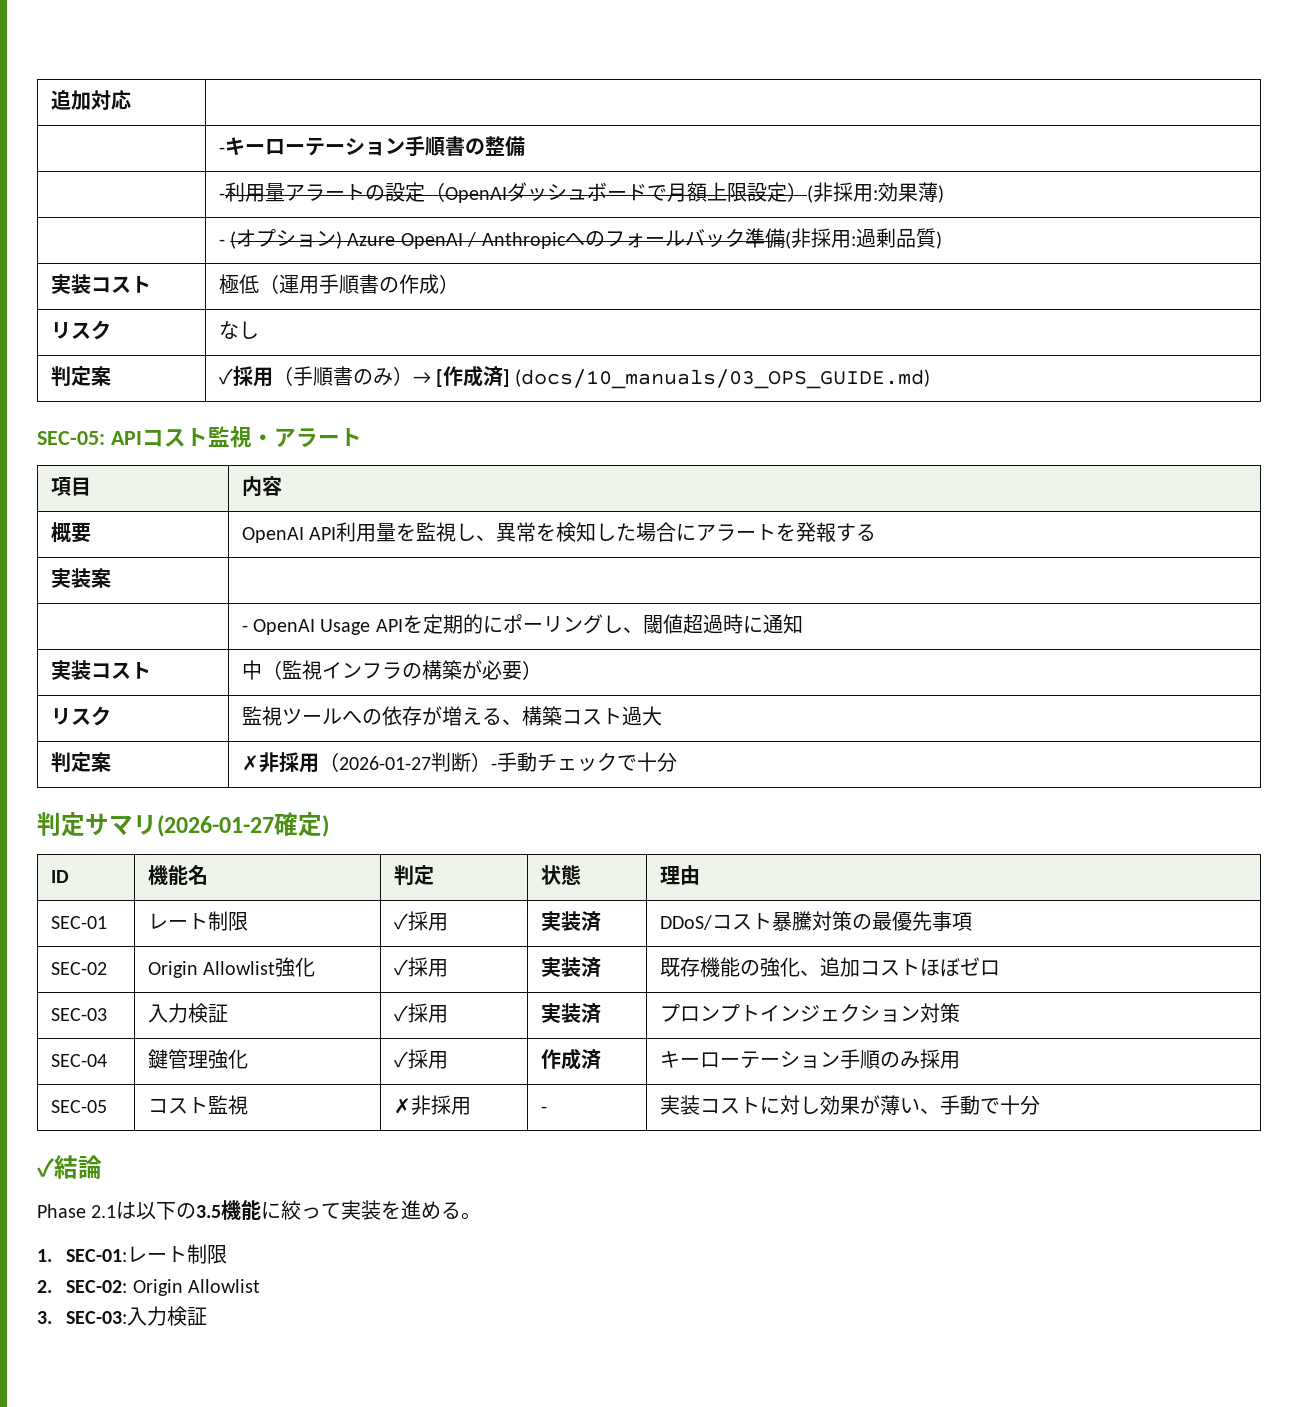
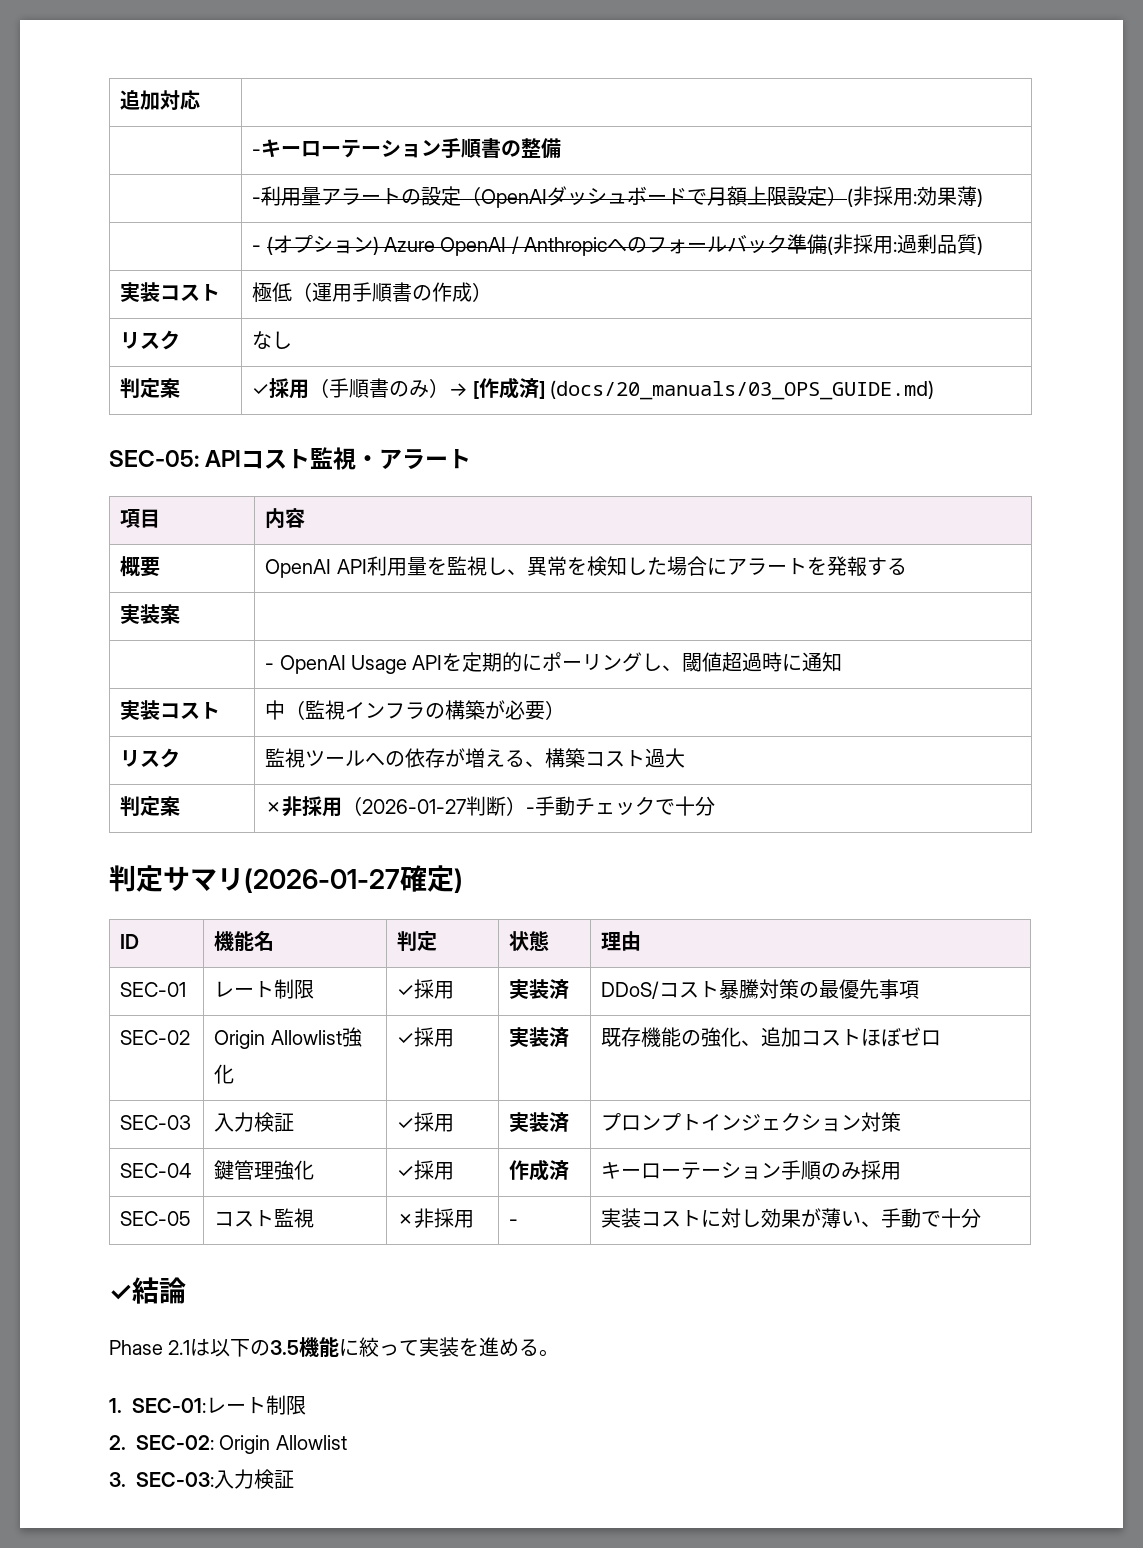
[515,369,931,389] (docs/10_manuals/03_OPS_GUIDE.md) -> [550,380,935,400] (docs/20_manuals/03_OPS_GUIDE.md)

